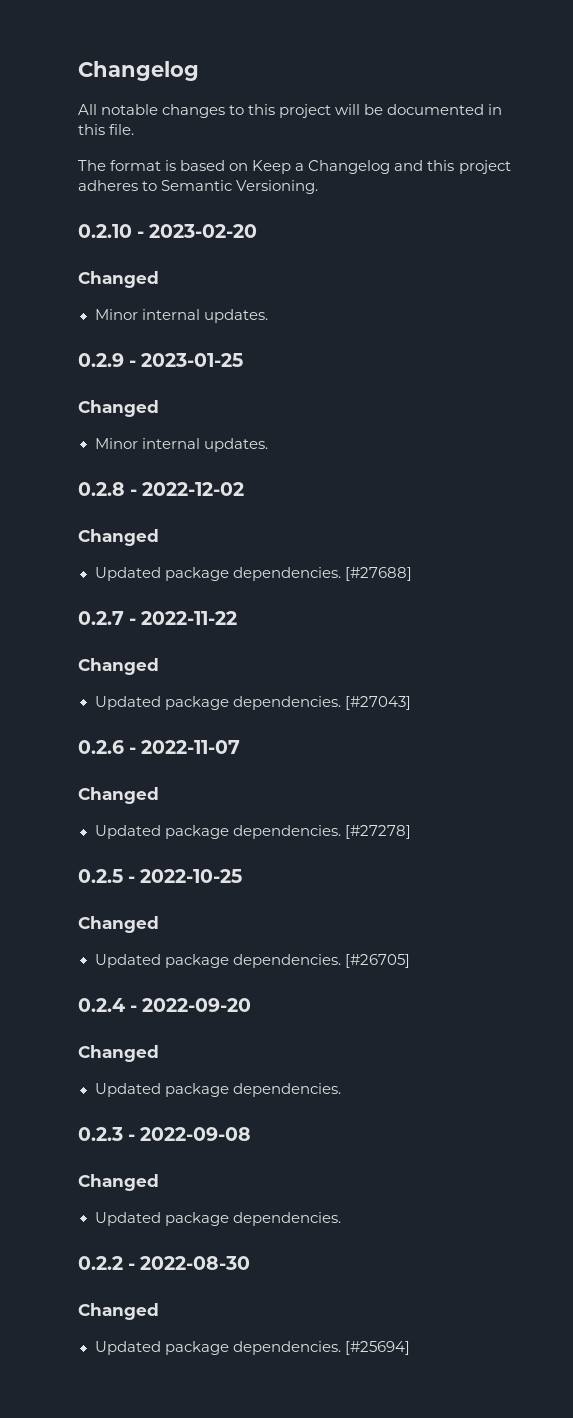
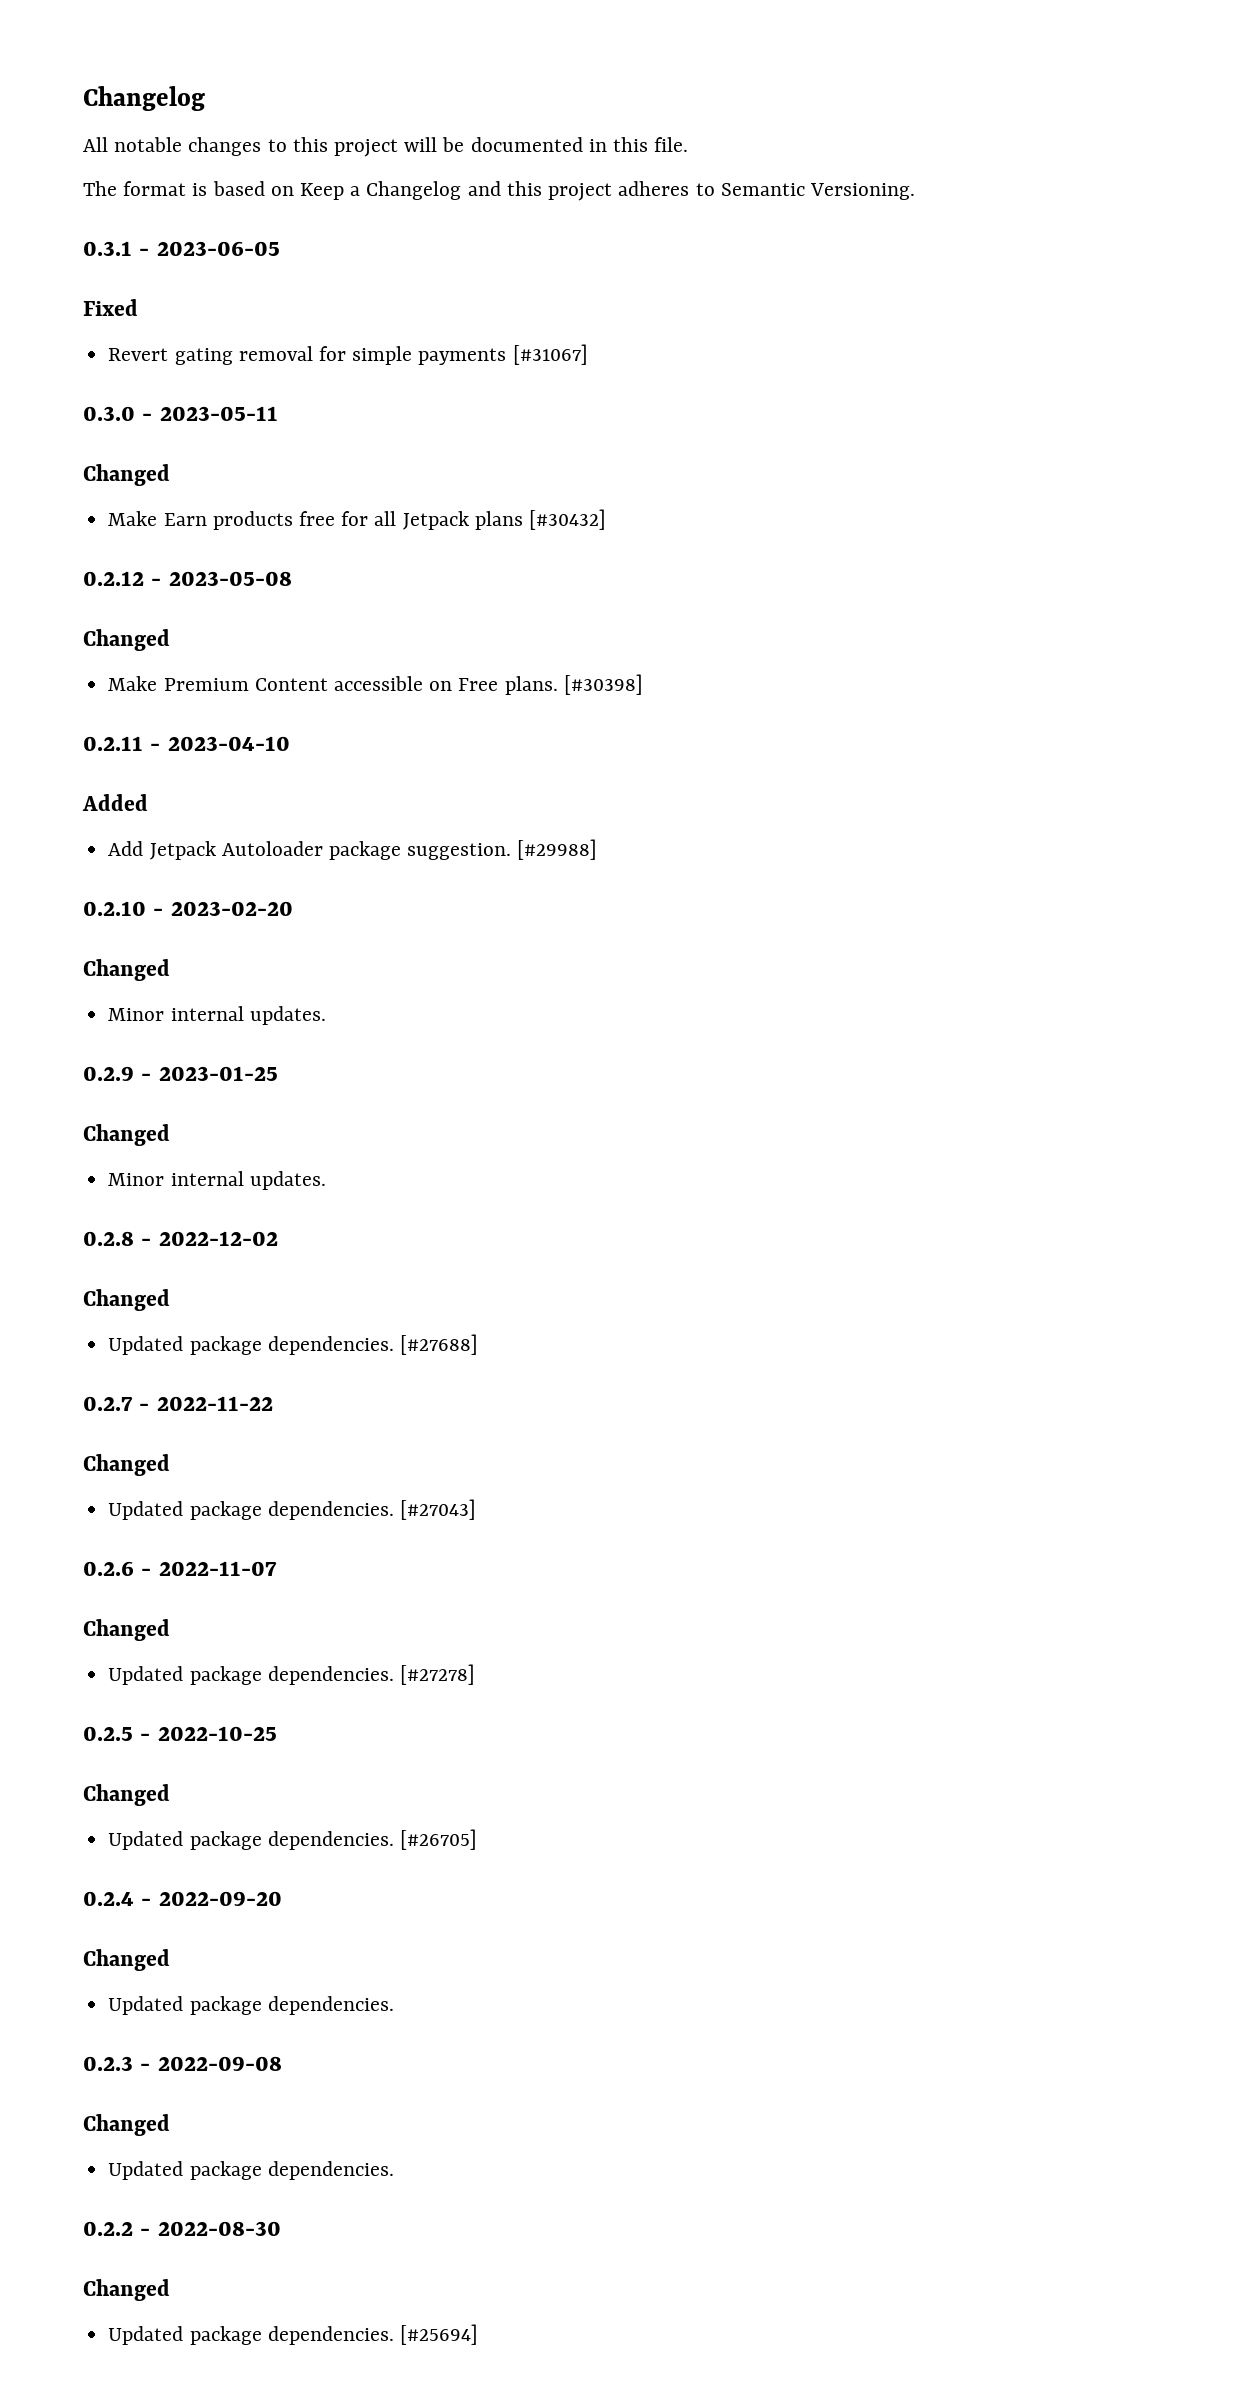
(319, 187) none -> [83,241,280,256] [83,299,138,316] [108,344,588,365] [83,406,278,421] [83,464,170,486] [108,509,606,530] [83,571,292,586] [83,629,170,651] [108,674,643,695] [83,736,290,751] [82,794,148,811] [108,839,598,860] // 0.3.1 - 2023-06-05 // Fixed // Revert gating removal for simple payments [#31067] // 0.3.0 - 2023-05-11 // Changed // Make Earn products free for all Jetpack plans [#30432] // 0.2.12 - 2023-05-08 // Changed // Make Premium Content accessible on Free plans. [#30398] // 0.2.11 - 2023-04-10 // Added // Add Jetpack Autoloader package suggestion. [#29988]

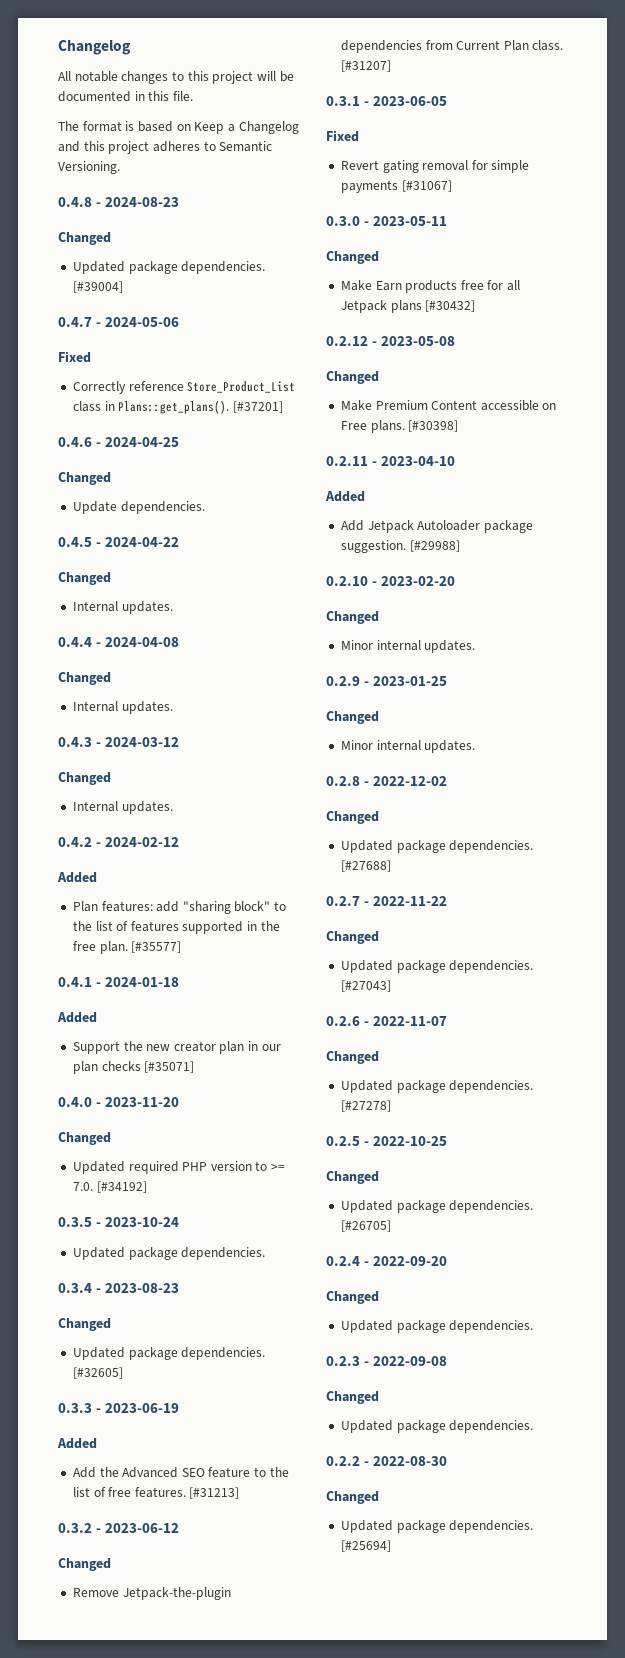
(915, 191) none -> [58,197,180,207] [58,232,111,245] [72,261,266,274] [72,281,123,293] [58,317,180,327] [58,351,91,363] [72,381,296,394] [72,400,283,414] [58,437,180,447] [58,472,111,485] [72,501,205,514] [58,537,180,547] [58,572,111,585] [72,601,173,614] [58,637,180,647] [58,672,111,685] [72,701,173,714] [58,737,180,747] [58,772,111,785] [72,801,173,814] [58,837,180,847] [57,872,97,883] [72,901,287,914] [72,921,280,934] [72,941,182,954] [58,977,180,987] [57,1012,97,1023] [72,1041,281,1054] [72,1061,195,1074] [58,1097,180,1107] [58,1132,111,1145] [72,1161,286,1174] [72,1181,147,1193] [58,1217,180,1227] [72,1247,266,1260] [58,1283,180,1293] [58,1318,111,1331] [72,1347,266,1360] [72,1367,123,1379] [58,1403,180,1413] [57,1438,97,1449] [72,1467,289,1478] [72,1487,240,1499] [58,1523,180,1533] [58,1558,111,1571] [72,1587,231,1600] [340,40,564,53] [340,60,391,72] // 0.4.8 - 2024-08-23 // Changed // Updated package dependencies. [#39004] // 0.4.7 - 2024-05-06 // Fixed // Correctly reference Store_Product_List class in Plans::get_plans(). [#37201] // 0.4.6 - 2024-04-25 // Changed // Update dependencies. // 0.4.5 - 2024-04-22 // Changed // Internal updates. // 0.4.4 - 2024-04-08 // Changed // Internal updates. // 0.4.3 - 2024-03-12 // Changed // Internal updates. // 0.4.2 - 2024-02-12 // Added // Plan features: add "sharing block" to the list of features supported in the free plan. [#35577] // 0.4.1 - 2024-01-18 // Added // Support the new creator plan in our plan checks [#35071] // 0.4.0 - 2023-11-20 // Changed // Updated required PHP version to >= 7.0. [#34192] // 0.3.5 - 2023-10-24 // Updated package dependencies. // 0.3.4 - 2023-08-23 // Changed // Updated package dependencies. [#32605] // 0.3.3 - 2023-06-19 // Added // Add the Advanced SEO feature to the list of free features. [#31213] // 0.3.2 - 2023-06-12 // Changed // Remove Jetpack-the-plugin dependencies from Current Plan class. [#31207]

